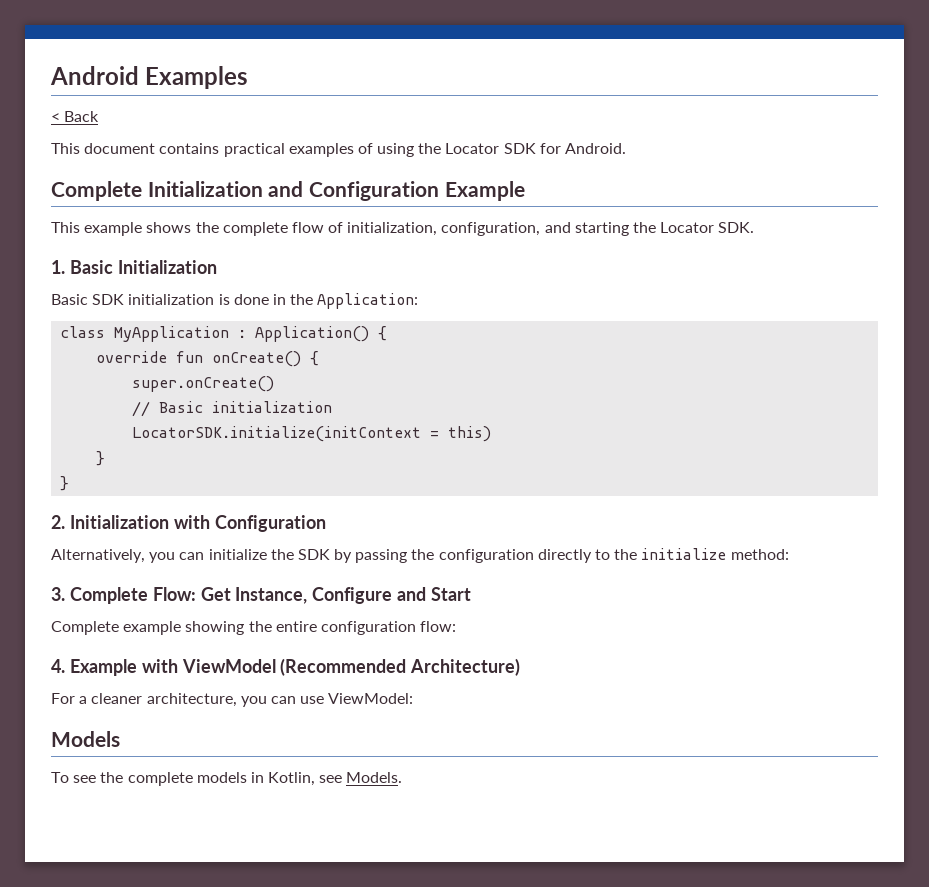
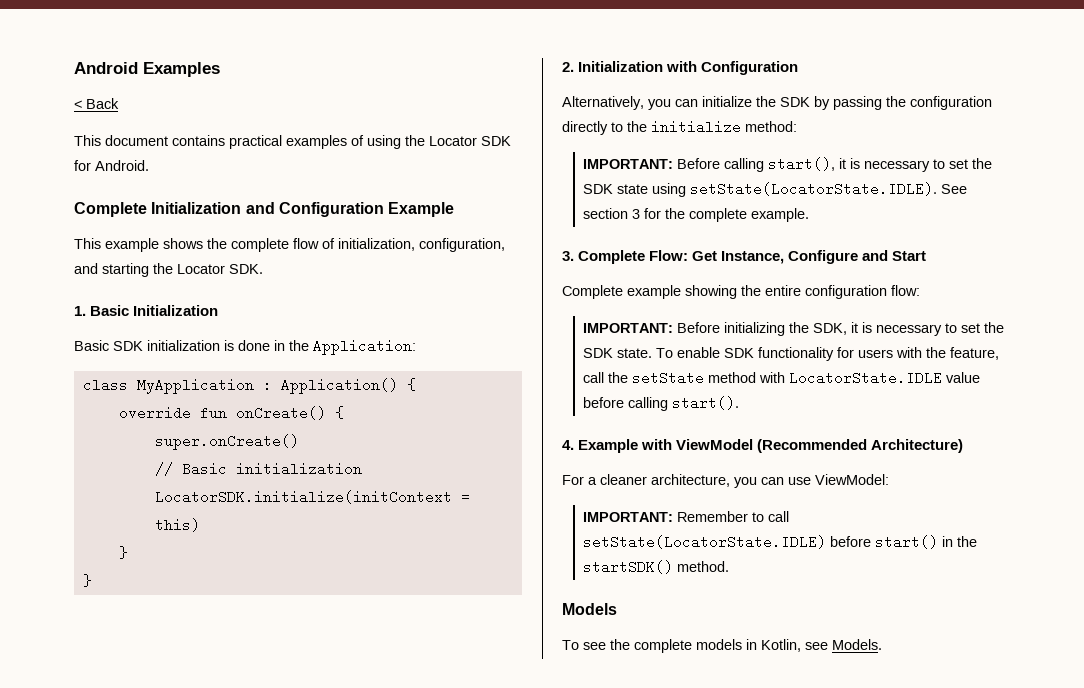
(789, 554) none -> [583,157,993,172] [583,182,968,197] [583,208,810,222] // IMPORTANT: Before calling start(), it is necessary to set the SDK state using setState(LocatorState.IDLE). See section 3 for the complete example.
(457, 626) none -> [583,322,1005,336] [583,347,1000,361] [583,371,981,385] [583,396,740,411] // IMPORTANT: Before initializing the SDK, it is necessary to set the SDK state. To enable SDK functionality for users with the feature, call the setState method with LocatorState.IDLE value before calling start().
(414, 698) none -> [583,511,790,522] [583,535,978,549] [583,560,730,574] // IMPORTANT: Remember to call setState(LocatorState.IDLE) before start() in the startSDK() method.

